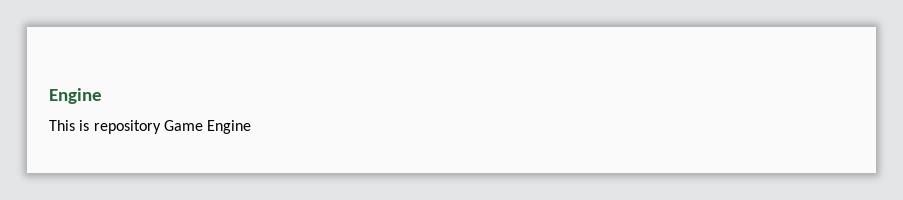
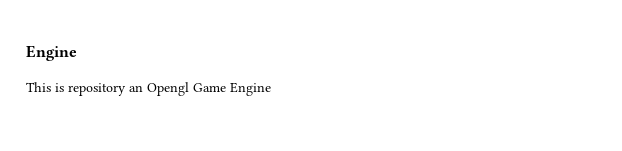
(161, 127) none -> [129,82,189,96] an Opengl

